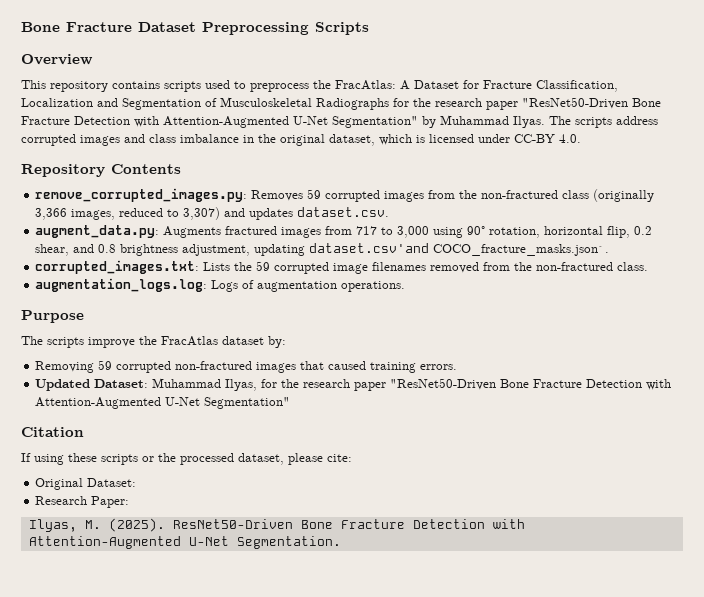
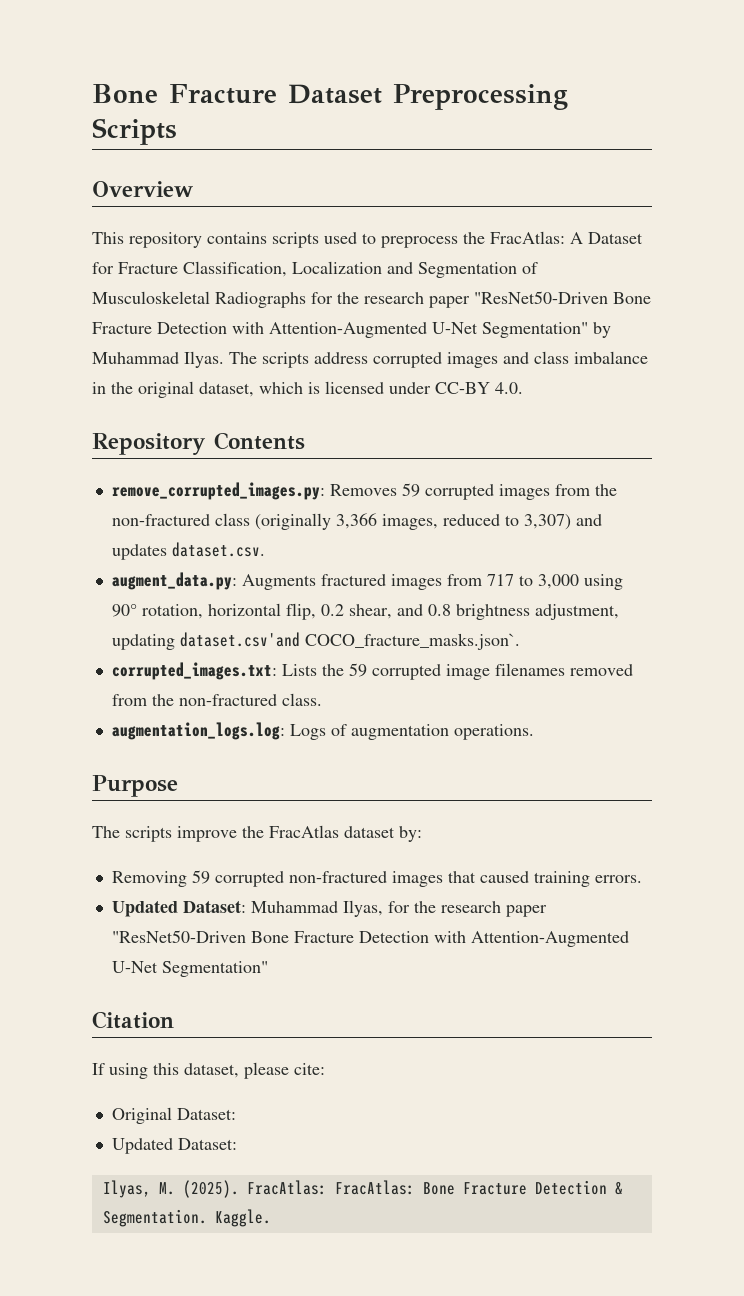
[68,453,234,465] these scripts or the processed -> [153,1063,179,1075] this
[35,496,130,508] Research Paper: -> [111,1138,237,1154] Updated Dataset:
[172,519,525,529] [28,536,341,549] ResNet50-Driven Bone Fracture Detection with Attention-Augmented U-Net Segmentation. -> [246,1180,623,1195] [102,1209,271,1227] FracAtlas: FracAtlas: Bone Fracture Detection & Segmentation. Kaggle.

